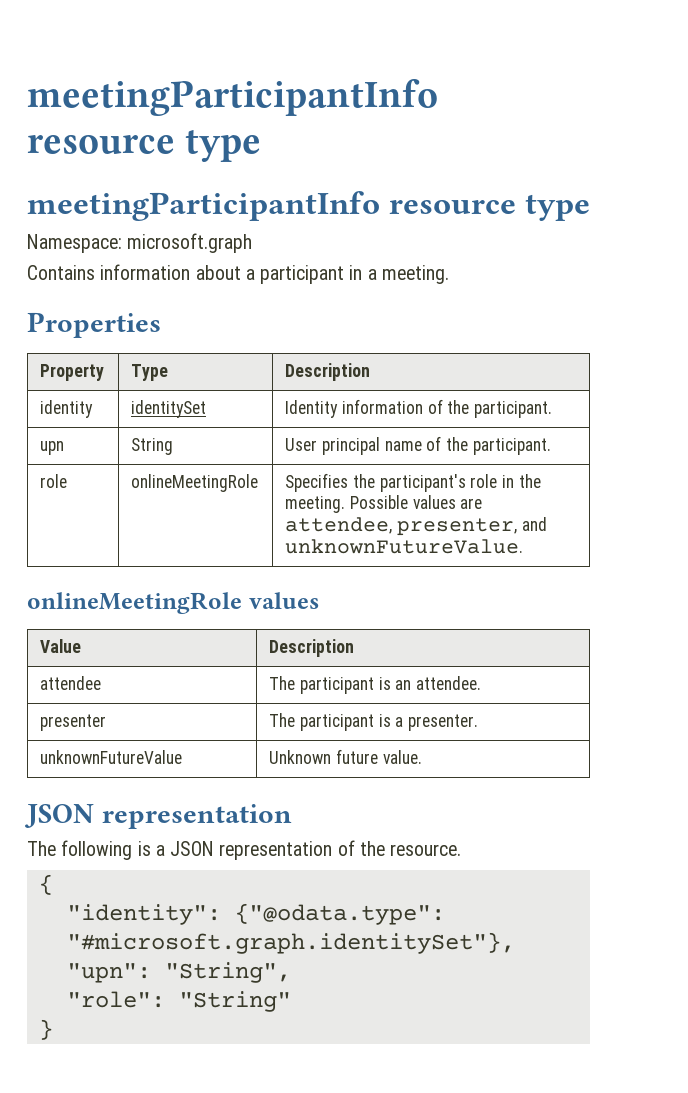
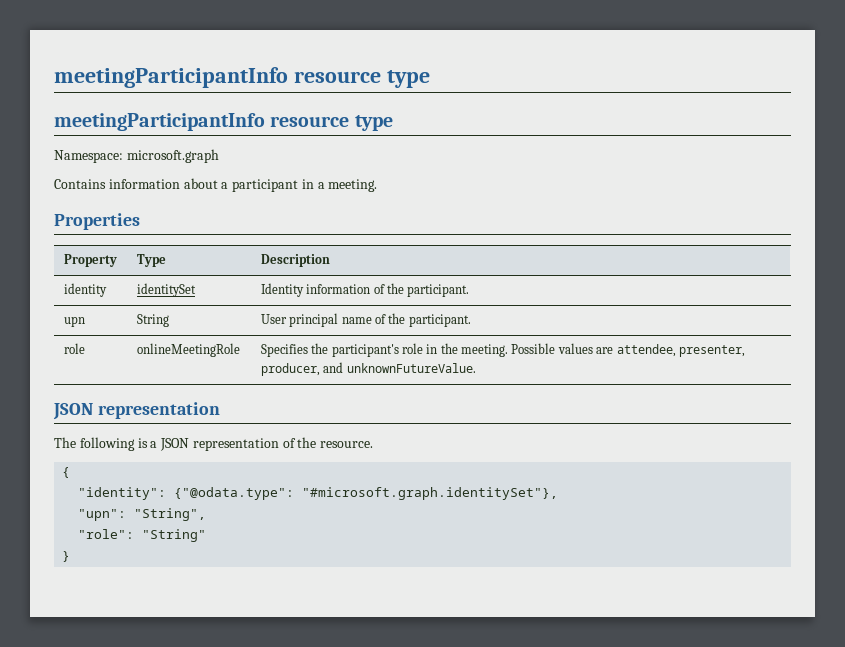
(517, 527) none -> [260,363,320,376] producer,
[27,592,319,614] [40,639,82,653] [269,639,355,657] [40,676,102,690] [269,676,482,694] [40,714,107,731] [269,713,479,731] [40,750,183,764] [269,749,422,764] // onlineMeetingRole values // Value | Description // attendee | The participant is an attendee. // presenter | The participant is a presenter. // unknownFutureValue | Unknown future value. -> (476, 368) none

